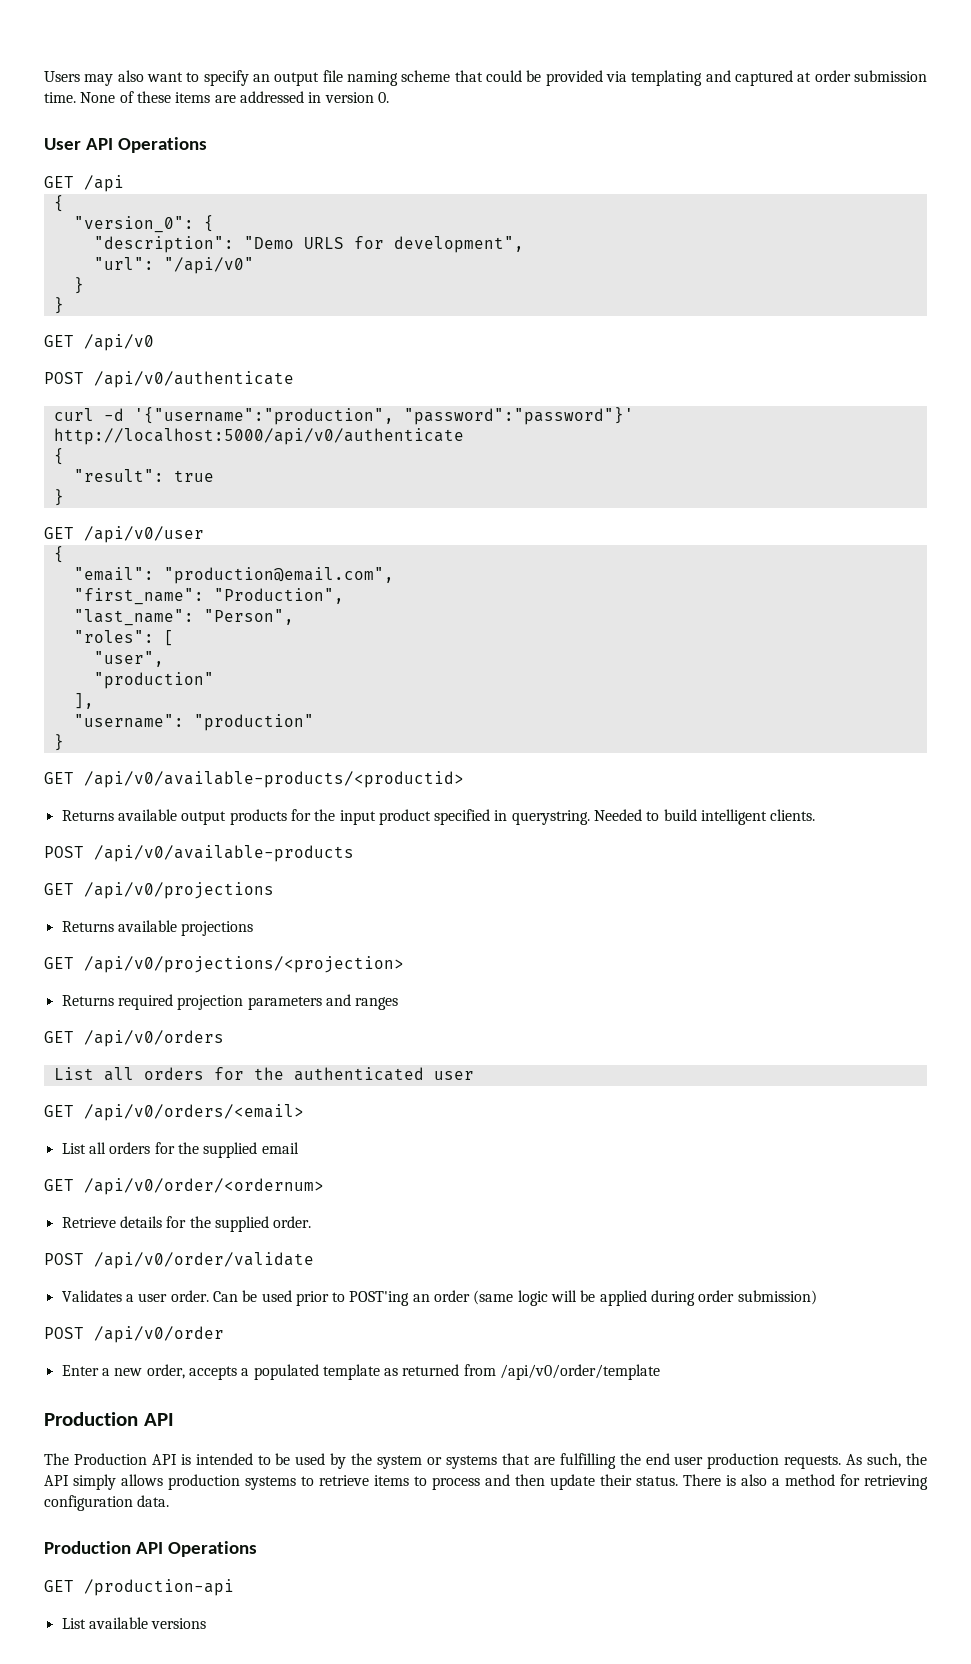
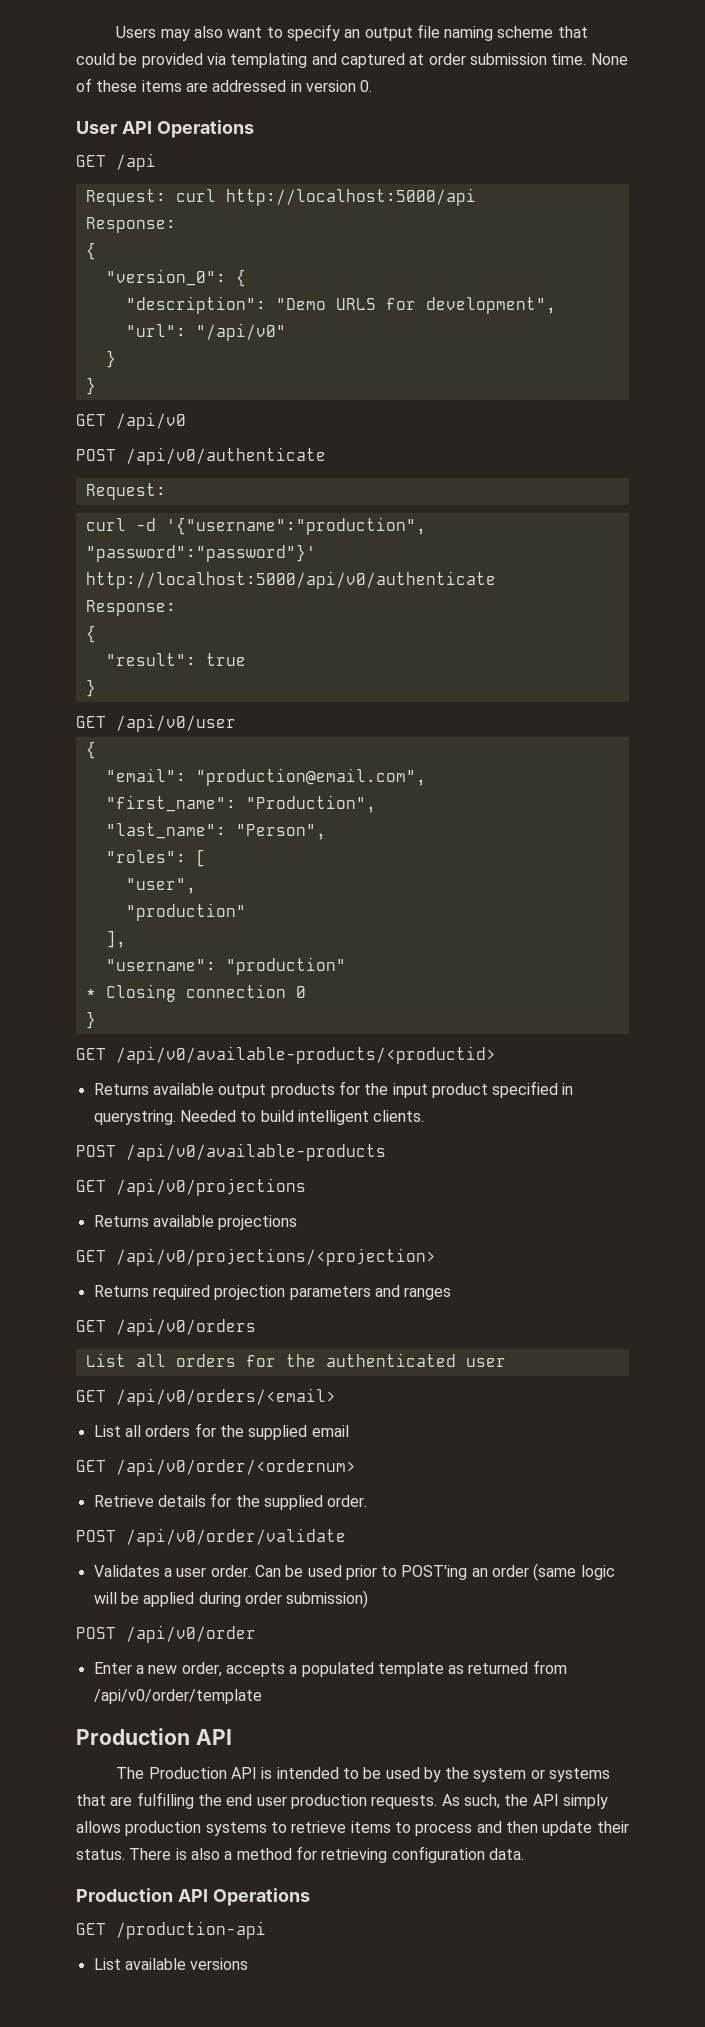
(124, 183) none -> [85,188,476,206] [85,217,176,233] // Request: curl http://localhost:5000/api // Response:
(294, 379) none -> [85,483,166,500] // Request:
(464, 436) none -> [85,600,176,616] // Response:
(314, 722) none -> [85,984,306,1002] // * Closing connection 0

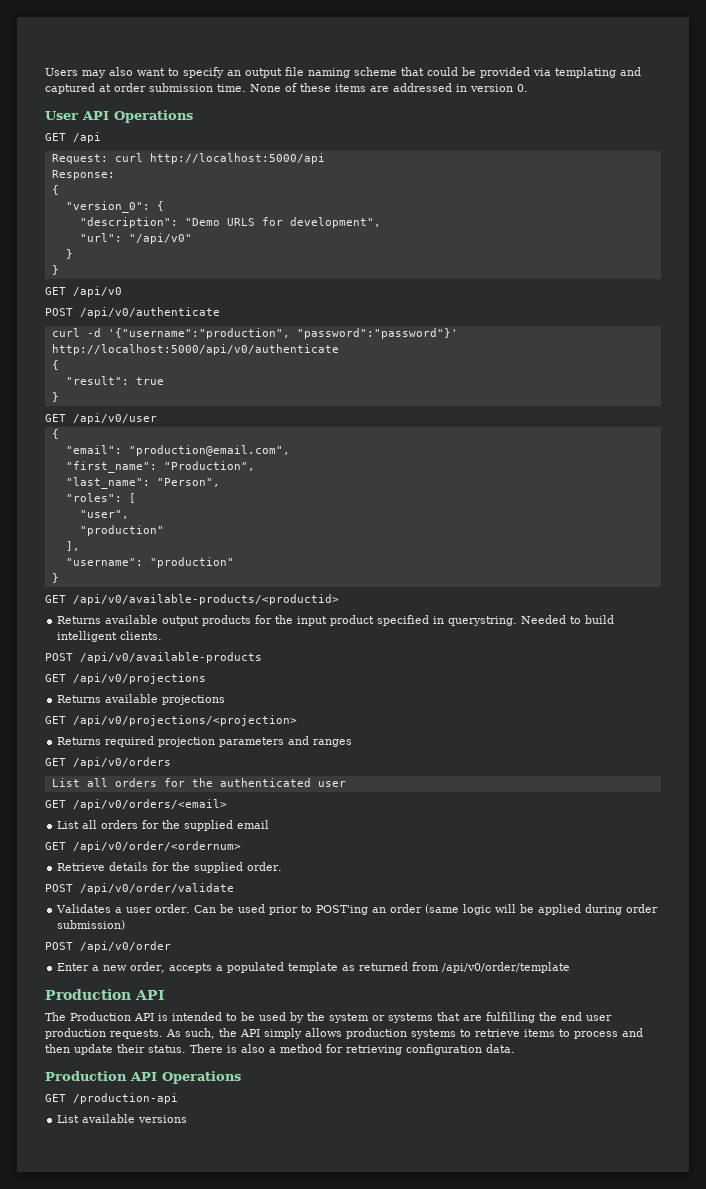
[85,483,166,500] // Request: -> (220, 312) none
[85,600,176,616] // Response: -> (339, 349) none
[85,984,306,1002] // * Closing connection 0 -> (234, 562) none

